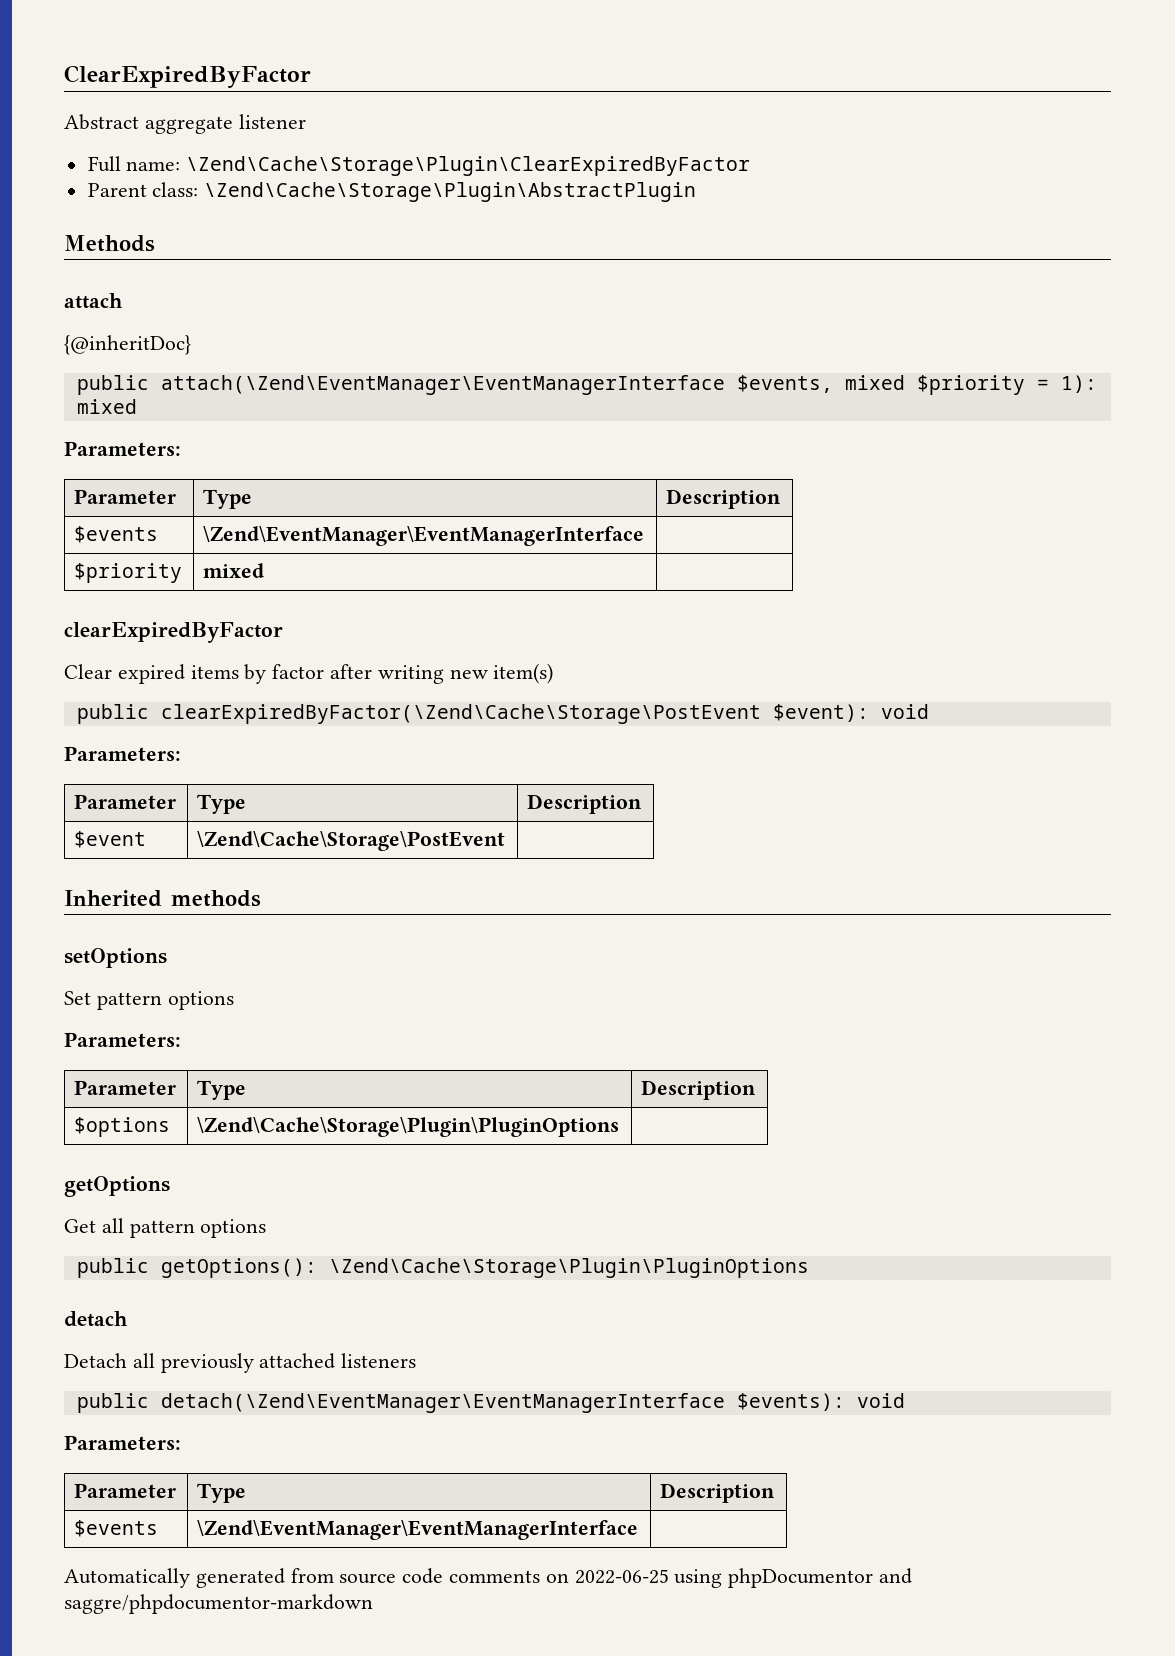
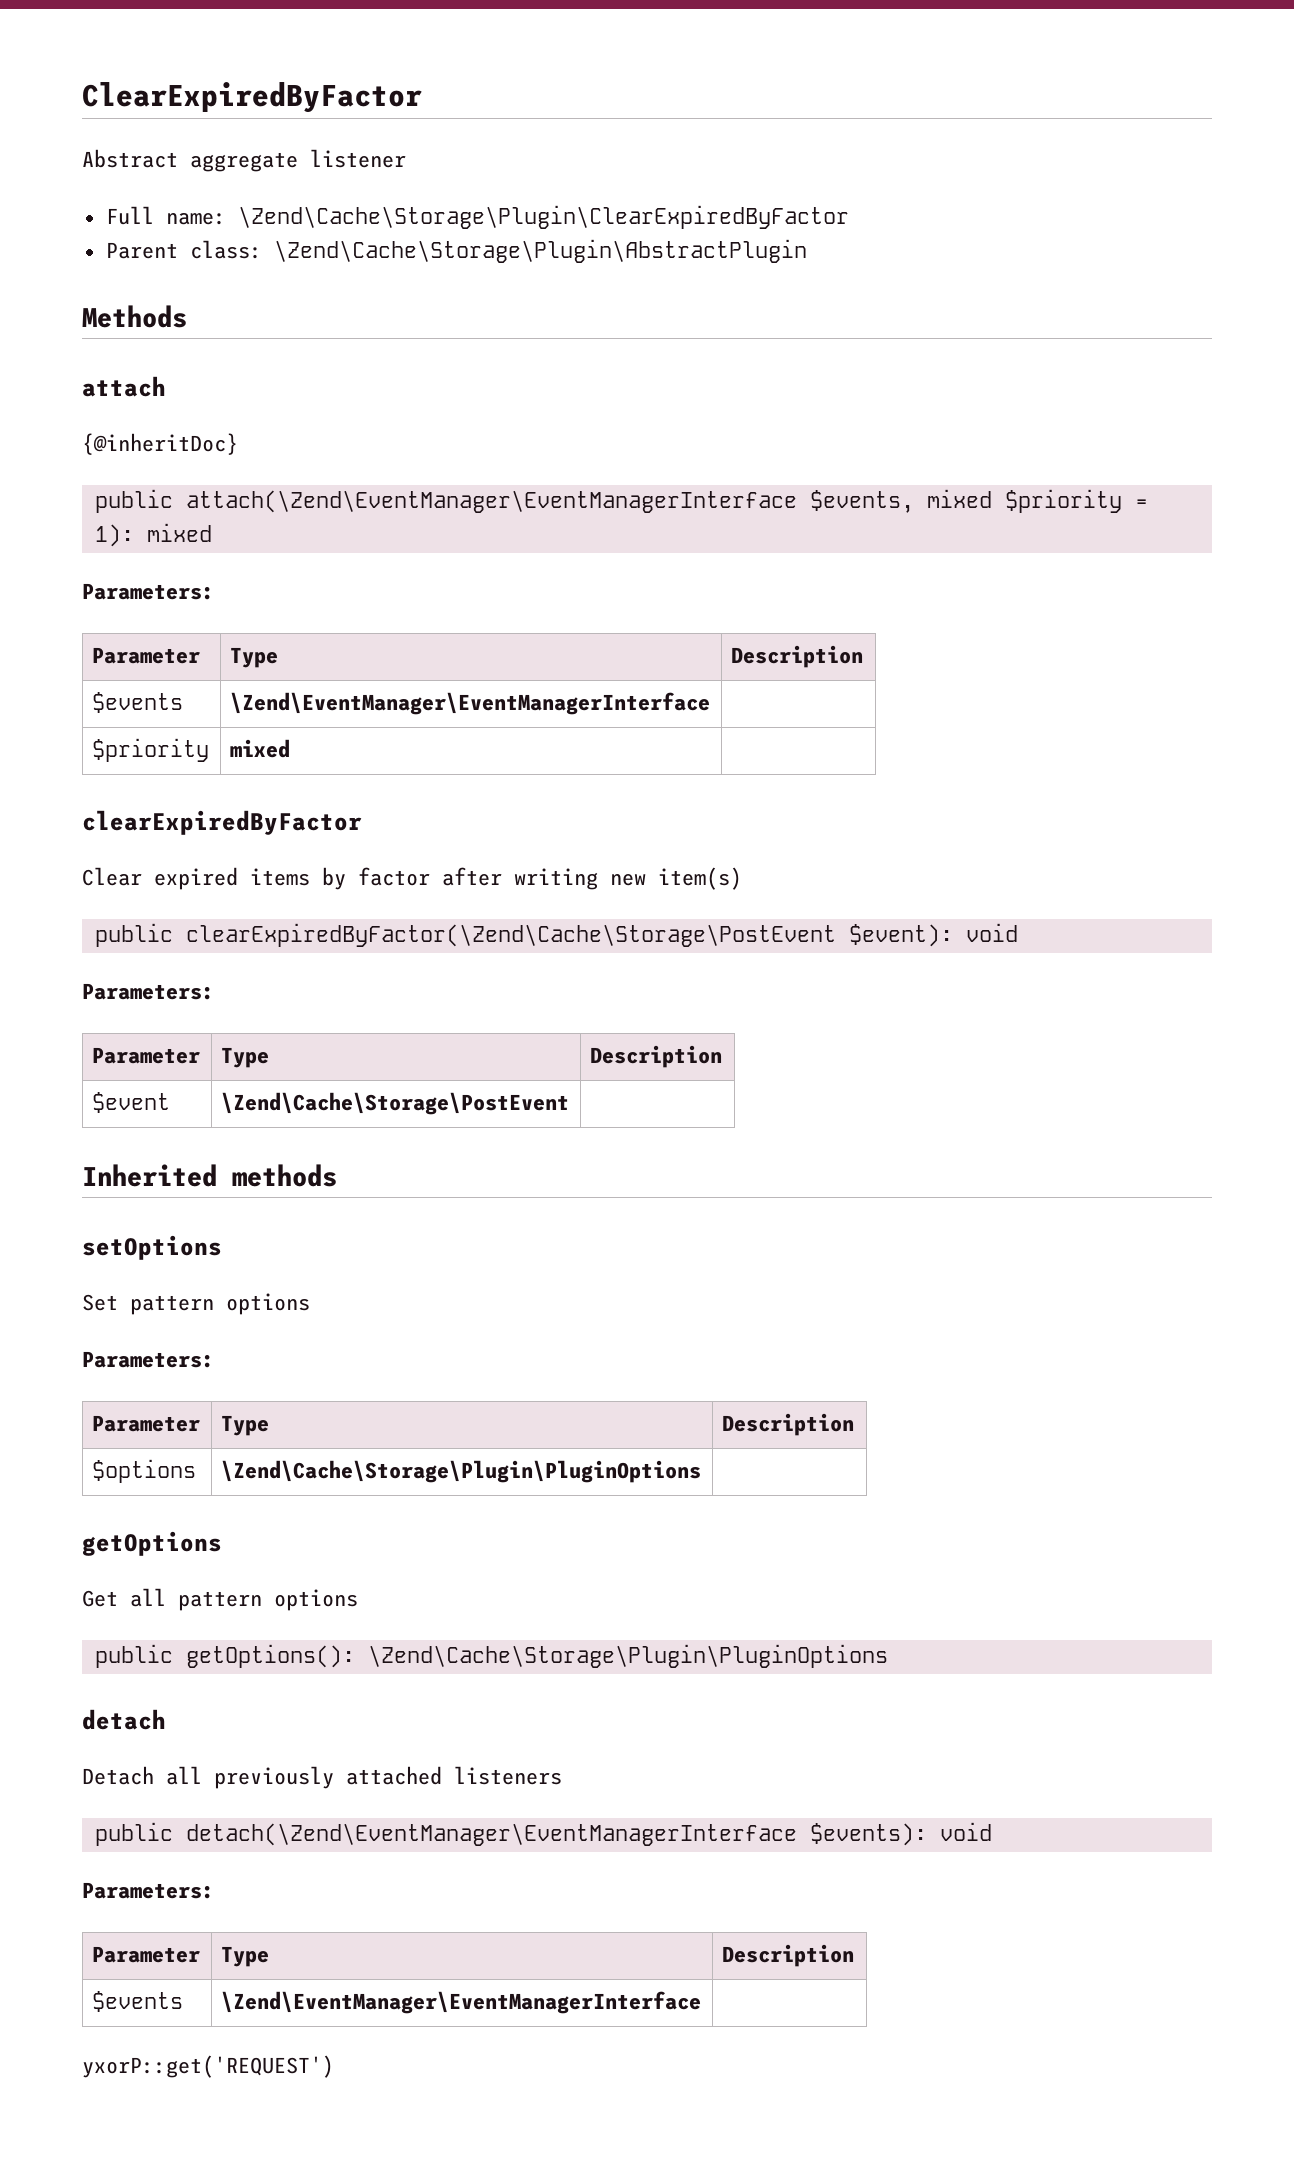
[64,1568,913,1588] [64,1594,373,1614] Automatically generated from source code comments on 2022-06-25 using phpDocumentor and saggre/phpdocumentor-markdown -> [82,2055,334,2078] yxorP::get('REQUEST')

